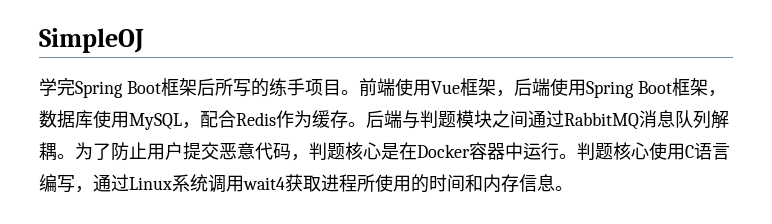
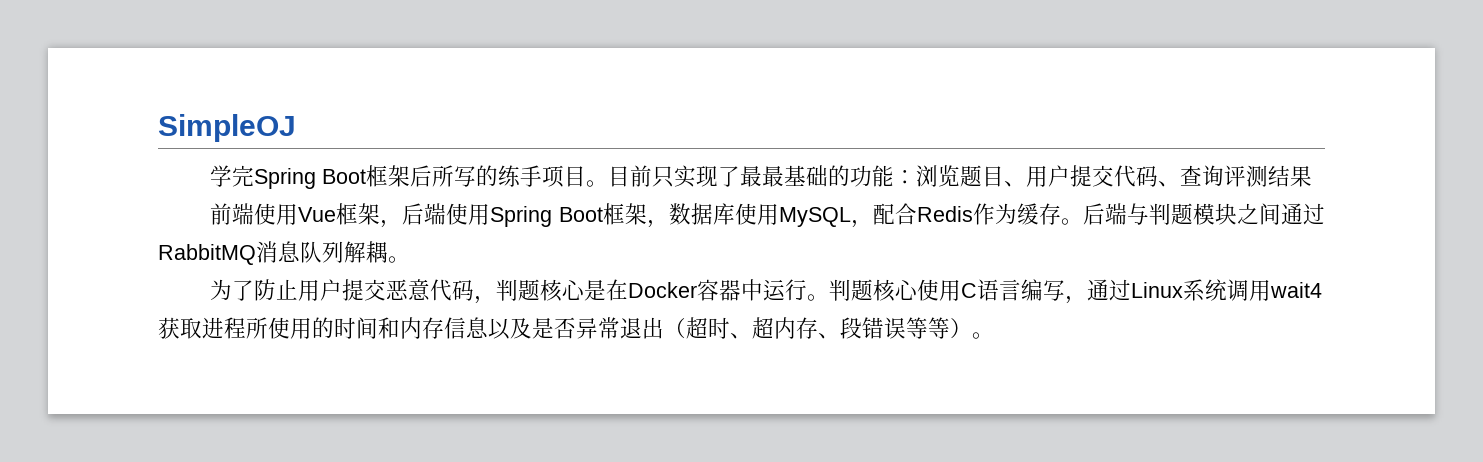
(359, 92) none -> [608,165,1313,188] 目前只实现了最最基础的功能：浏览题目、用户提交代码、查询评测结果 //
(75, 156) none -> (410, 259) //
(555, 183) none -> [488,317,972,340] 以及是否异常退出（超时、超内存、段错误等等）

